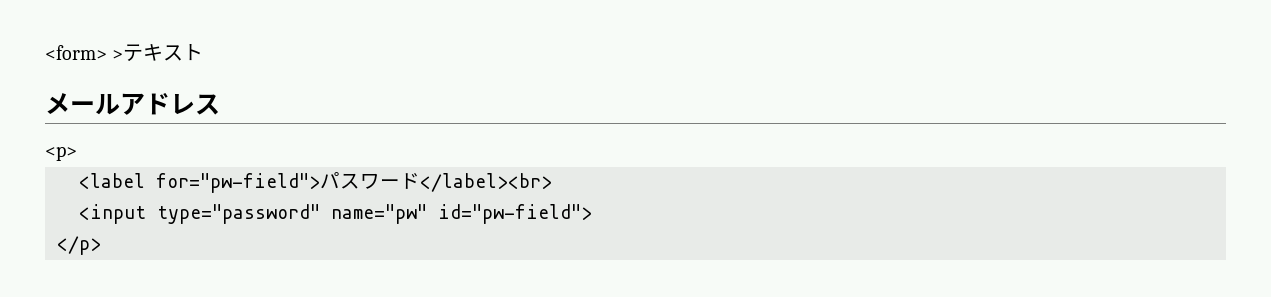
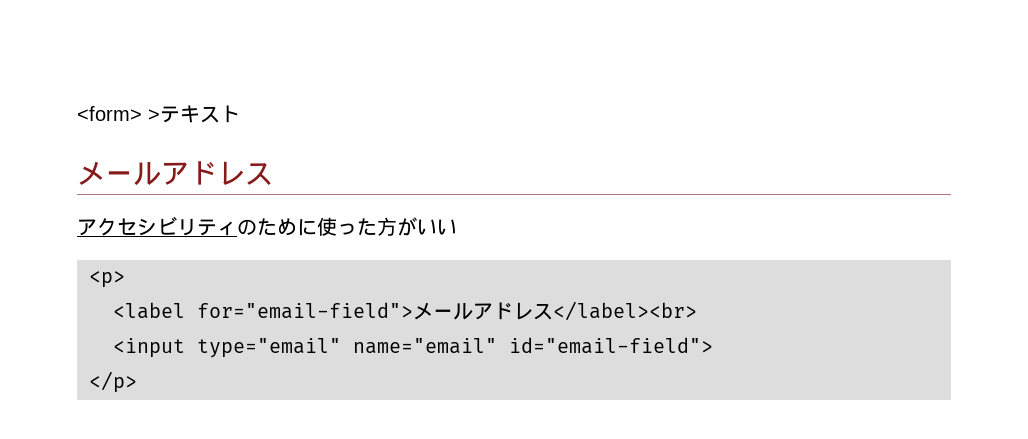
[45,146,77,161] [79,172,420,193] <p> // <label for="pw-field">パスワード -> [77,216,457,236] [89,271,125,288] [113,302,553,320] アクセシビリティのために使った方がいい // <p> // <label for="email-field">メールアドレス
[157,204,592,224] type="password" name="pw" id="pw-field"> -> [197,337,713,358] type="email" name="email" id="email-field">

